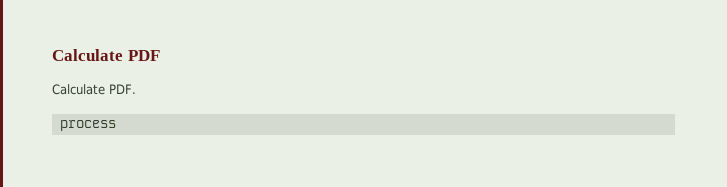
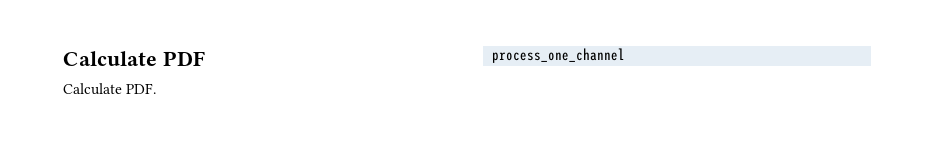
[59,120,116,131] process -> [492,48,626,63] process_one_channel

